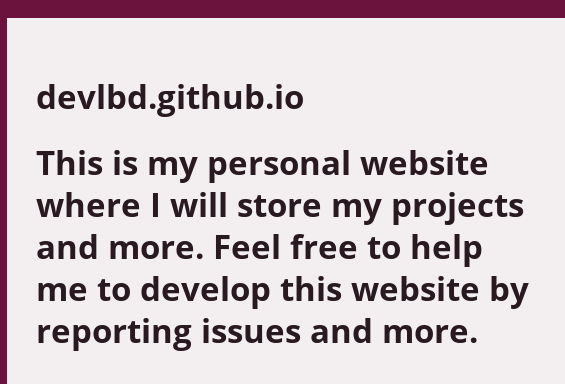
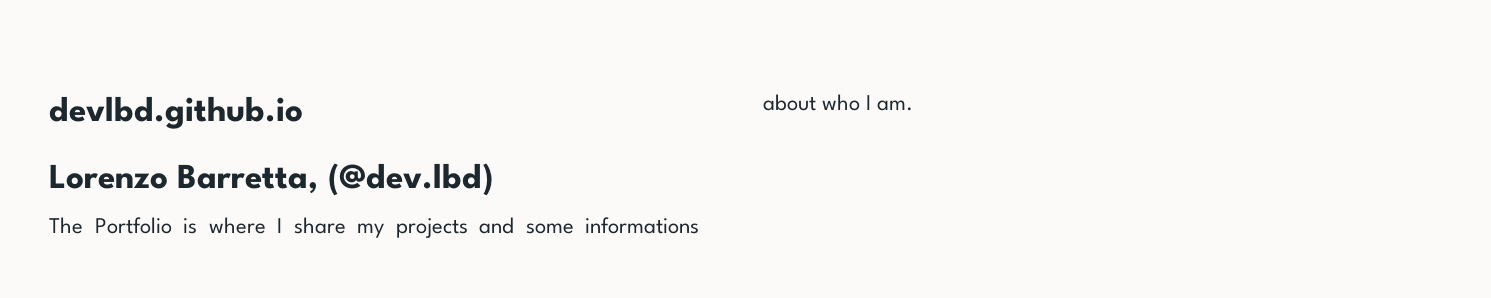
[36,150,489,183] [36,192,524,225] [36,234,483,267] [36,276,529,309] [36,318,478,351] This is my personal website where I will store my projects and more. Feel free to help me to develop this website by reporting issues and more. -> [49,163,493,196] [49,217,699,238] [763,94,914,111] Lorenzo Barretta, (@dev.lbd) // The Portfolio is where I share my projects and some informations about who I am.

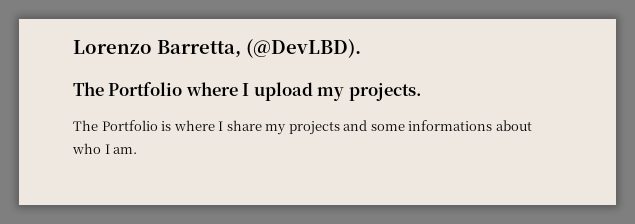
[49,96,303,129] devlbd.github.io // -> (73, 47) none
[327,163,493,196] (@dev.lbd) -> [246,39,361,58] [73,82,422,101] (@DevLBD). // The Portfolio where I upload my projects.

